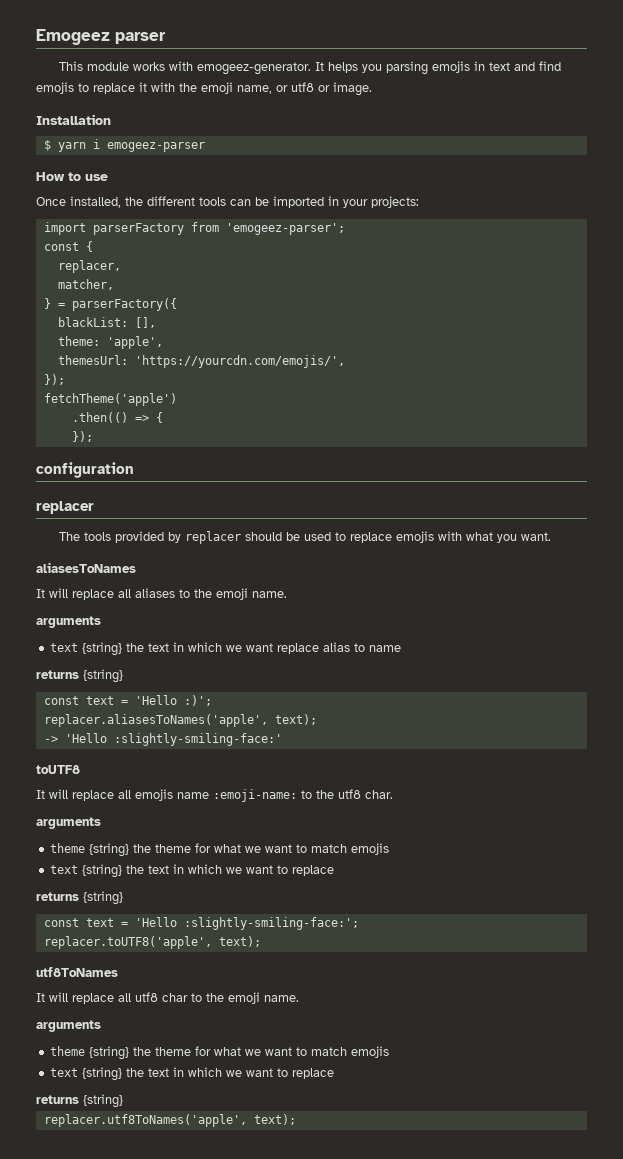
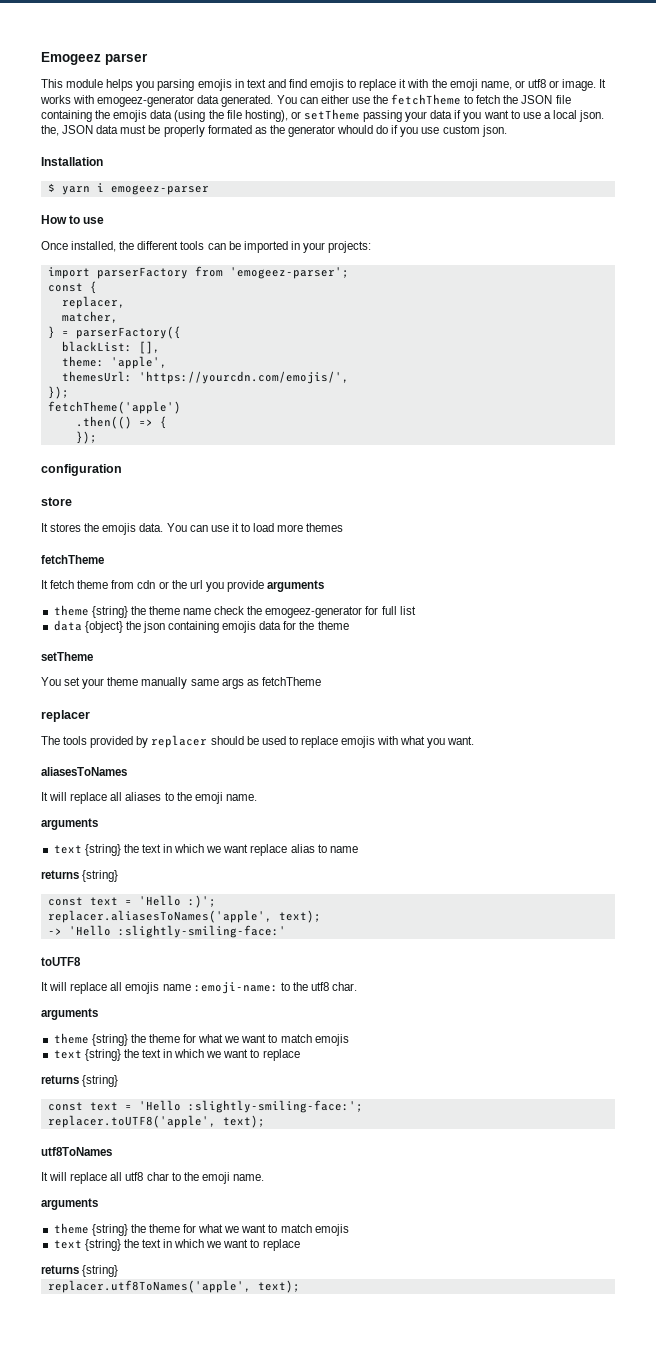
[133,61,325,75] works with emogeez-generator. It -> (104, 83) none
(372, 89) none -> [599,79,607,88] [40,94,571,107] [41,109,605,122] [41,125,507,137] It works with emogeez-generator data generated. You can either use the fetchTheme to fetch the JSON file containing the emojis data (using the file hosting), or setTheme passing your data if you want to use a local json. the, JSON data must be properly formated as the generator whould do if you use custom json.
(134, 470) none -> [41,497,72,506] [41,523,344,535] [41,555,104,564] [41,580,325,592] [53,605,416,618] [53,620,349,633] [41,652,93,661] [41,677,321,689] // store // It stores the emojis data. You can use it to load more themes // fetchTheme // It fetch theme from cdn or the url you provide arguments // theme {string} the theme name check the emogeez-generator for full list // data {object} the json containing emojis data for the theme // setTheme // You set your theme manually same args as fetchTheme

